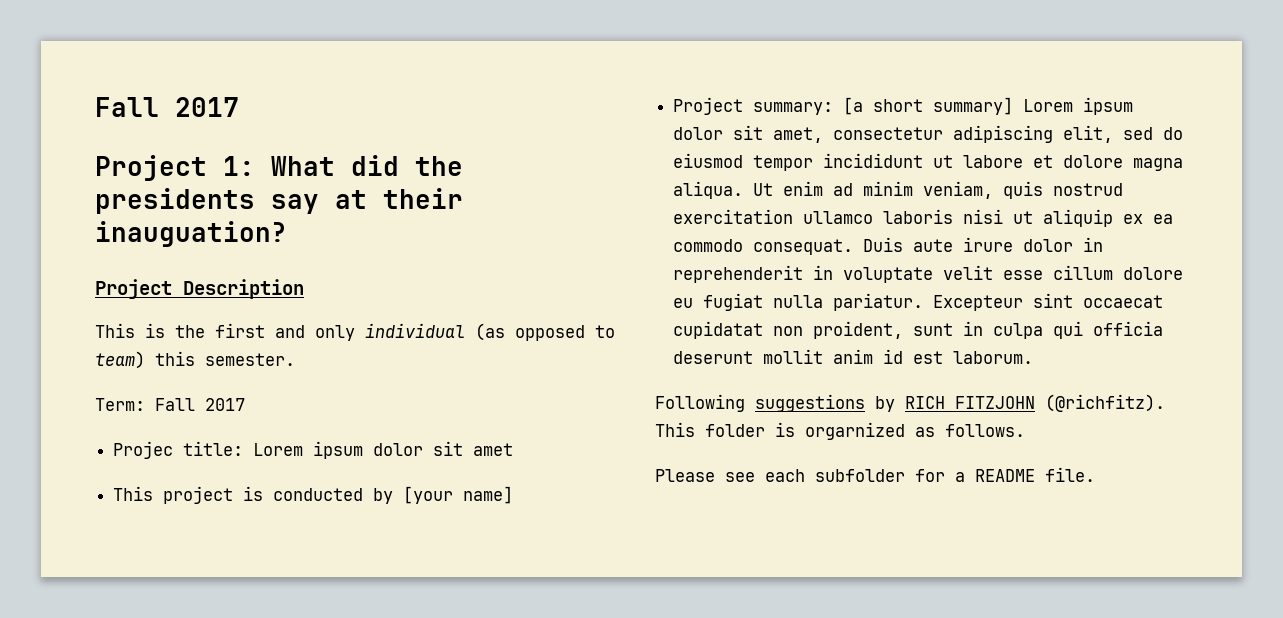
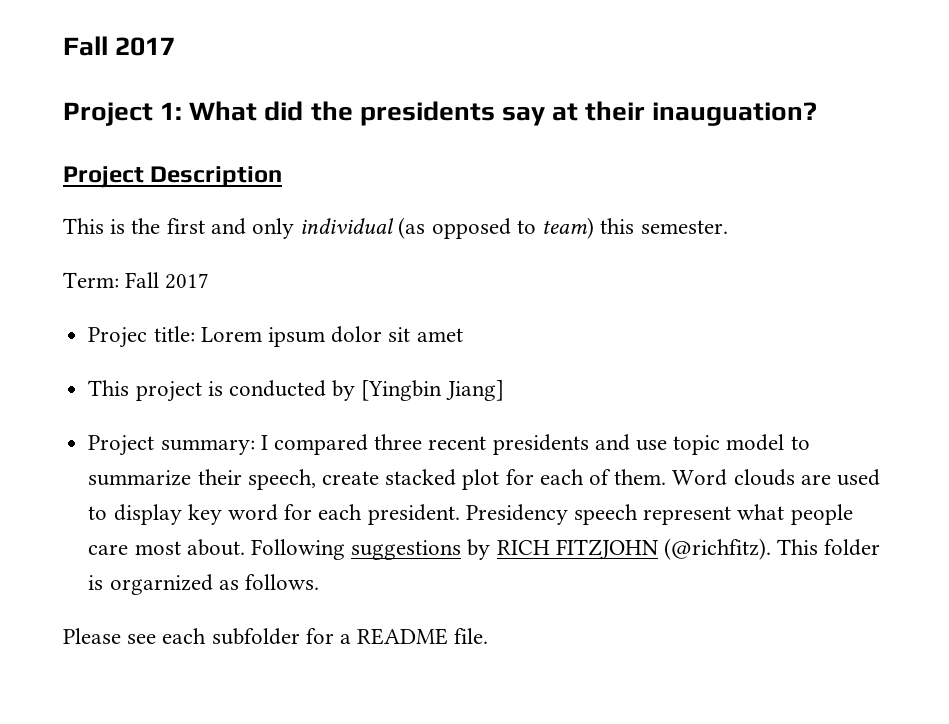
[403,486,514,504] [your name] -> [361,380,504,401] [Yingbin Jiang]
[843,97,1134,115] [673,125,1184,143] [673,153,1184,171] [673,181,1124,199] [673,209,1174,227] [673,237,1104,255] [673,265,1184,283] [673,293,1164,311] [673,321,1164,339] [673,349,1034,364] [a short summary] Lorem ipsum dolor sit amet, consectetur adipiscing elit, sed do eiusmod tempor incididunt ut labore et dolore magna aliqua. Ut enim ad minim veniam, quis nostrud exercitation ullamco laboris nisi ut aliquip ex ea commodo consequat. Duis aute irure dolor in reprehenderit in voluptate velit esse cillum dolore eu fugiat nulla pariatur. Excepteur sint occaecat cupidatat non proident, sunt in culpa qui officia deserunt mollit anim id est laborum. // -> [260,434,810,455] [88,469,881,490] [88,504,853,525] [88,539,245,556] I compared three recent presidents and use topic model to summarize their speech, create stacked plot for each of them. Word clouds are used to display key word for each president. Presidency speech represent what people care most about.

